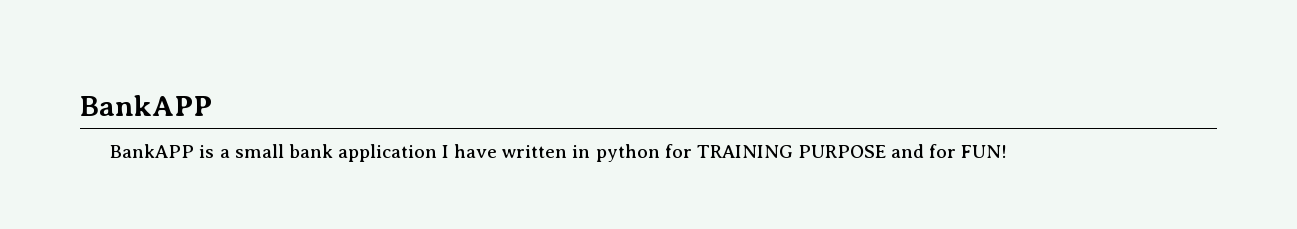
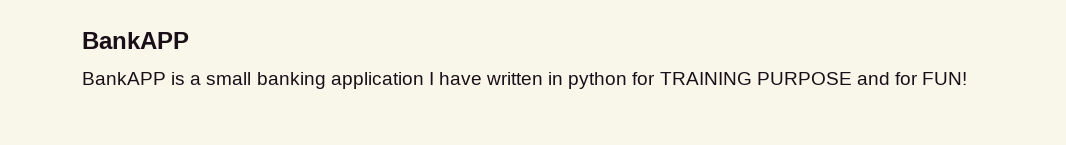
[288,144,333,158] bank -> [256,72,326,89] banking

